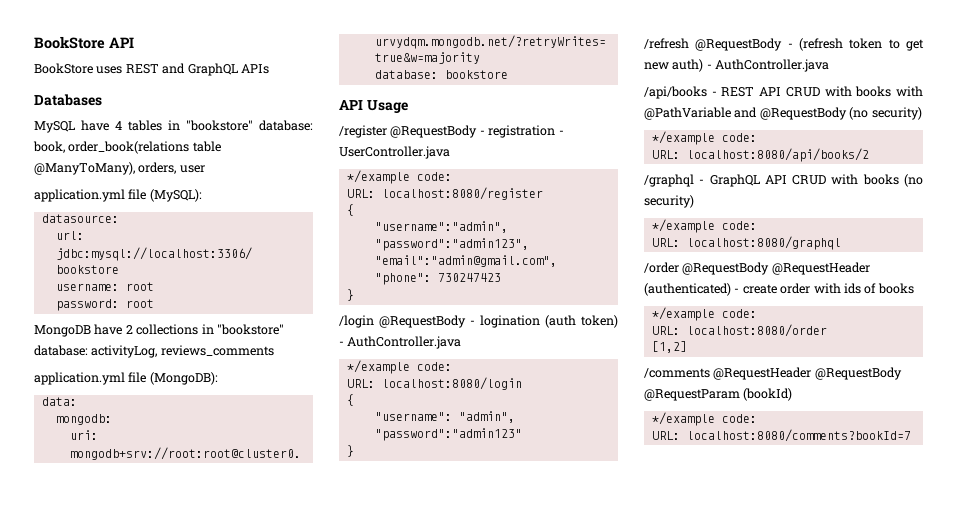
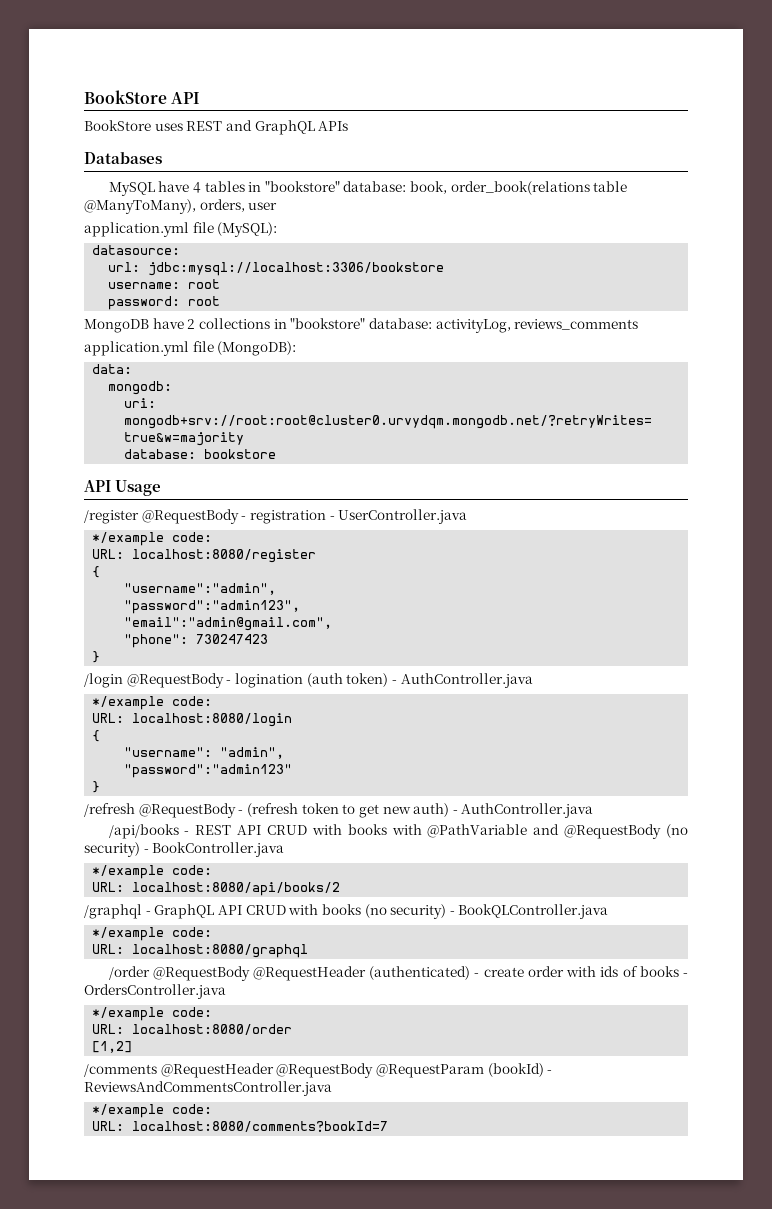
(922, 113) none -> [143,842,285,857] - BookController.java
(694, 201) none -> [449,904,609,919] - BookQLController.java
(914, 288) none -> [682,973,688,977] [84,984,226,999] - OrdersController.java
(793, 394) none -> [547,1070,553,1074] [84,1081,332,1096] - ReviewsAndCommentsController.java

